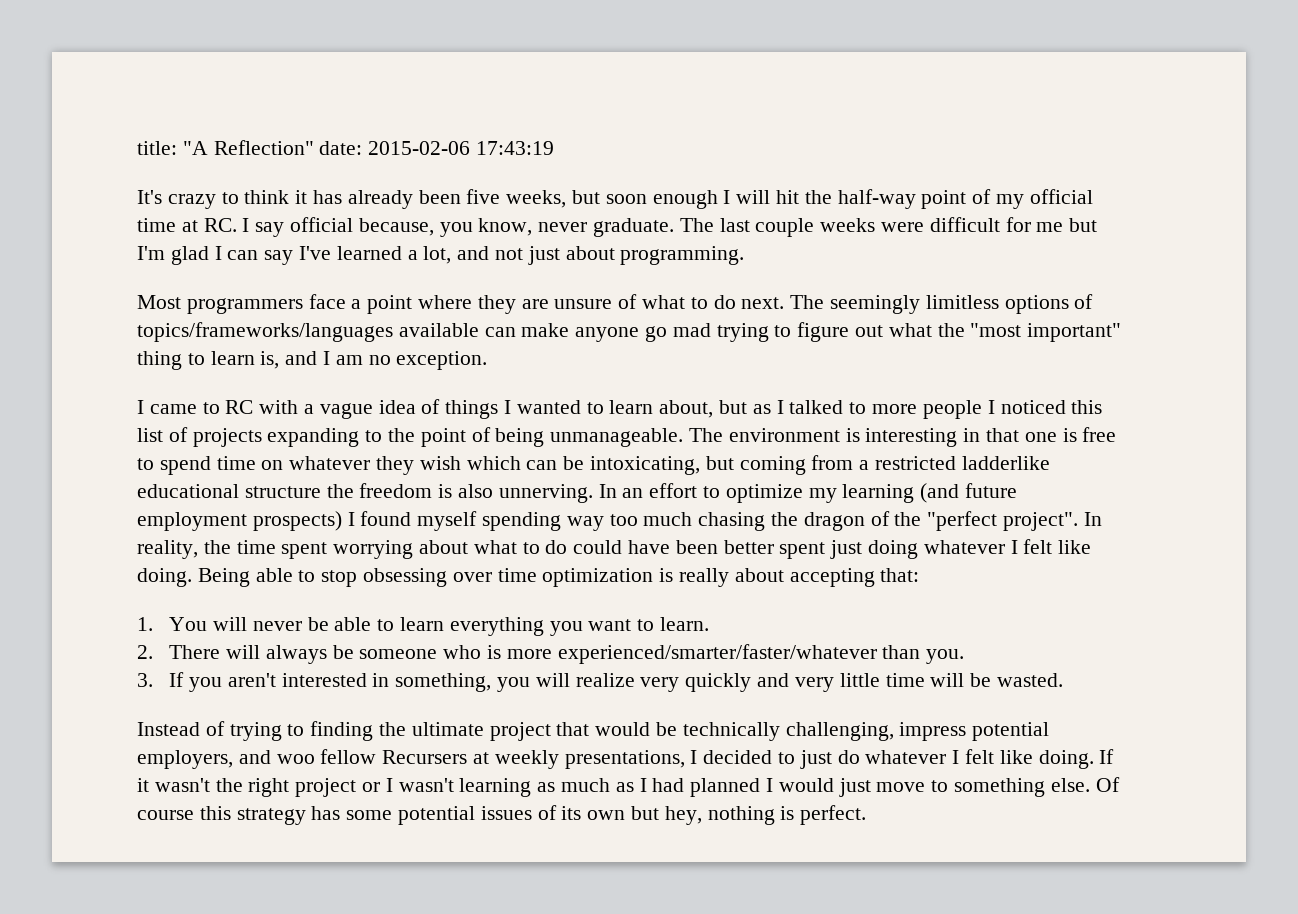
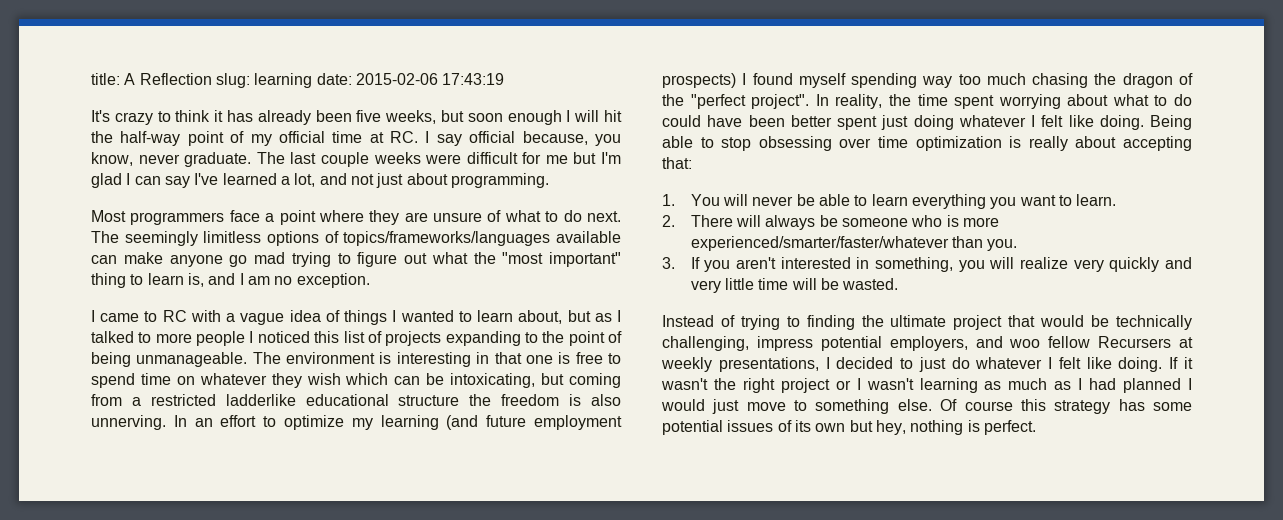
[182,140,314,155] "A Reflection" -> [124,73,313,88] A Reflection slug: learning

